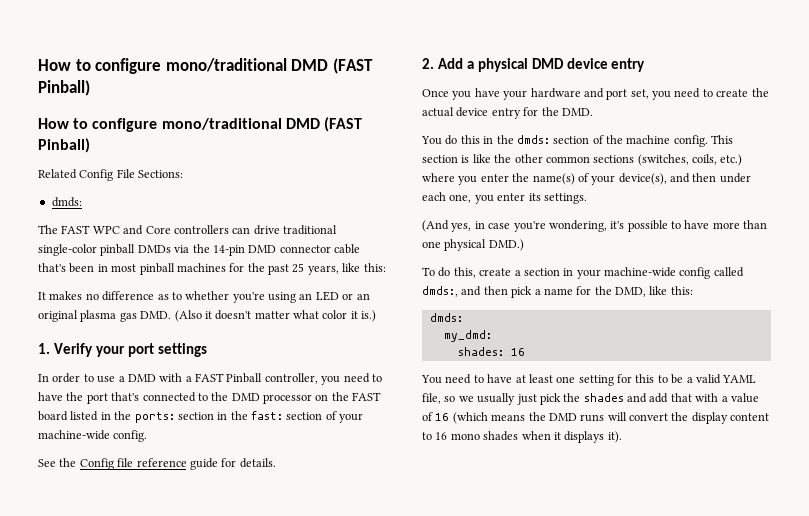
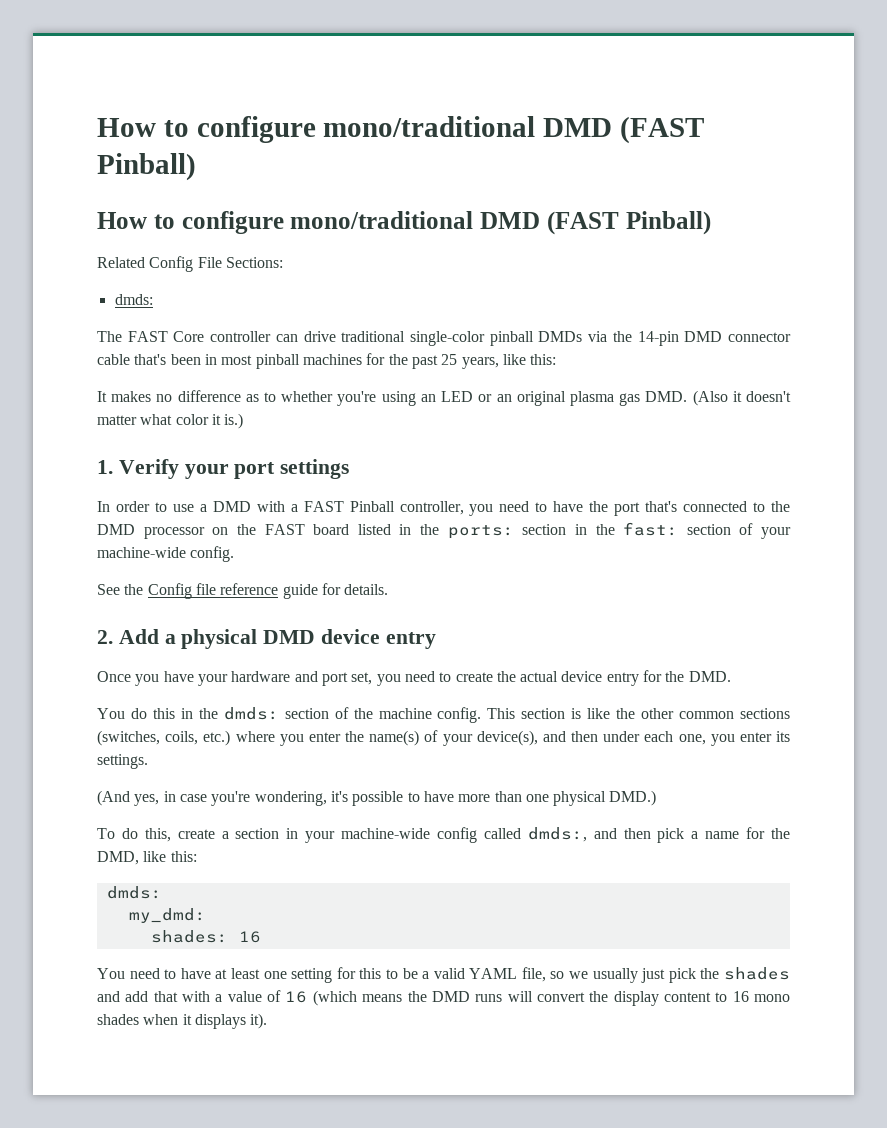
[92,225,229,235] WPC and Core controllers -> [173,331,272,342] Core controller

